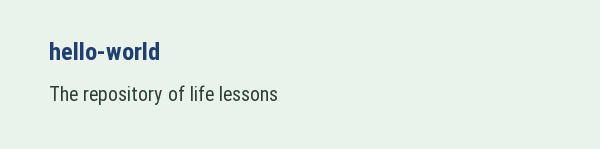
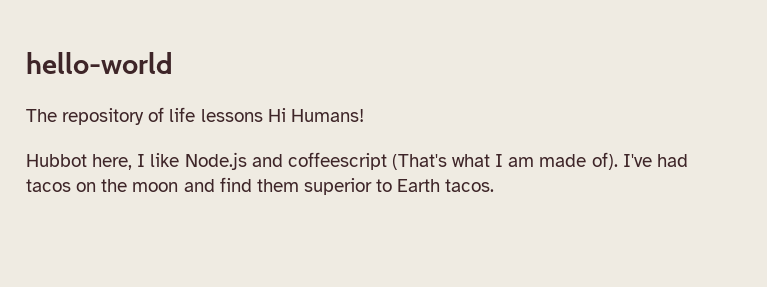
(279, 93) none -> [267,108,364,122] [26,152,688,170] [26,177,495,195] Hi Humans! // Hubbot here, I like Node.js and coffeescript (That's what I am made of). I've had tacos on the moon and find them superior to Earth tacos.

